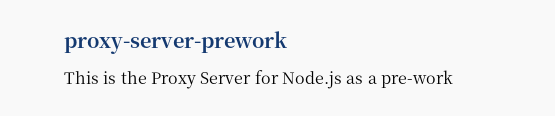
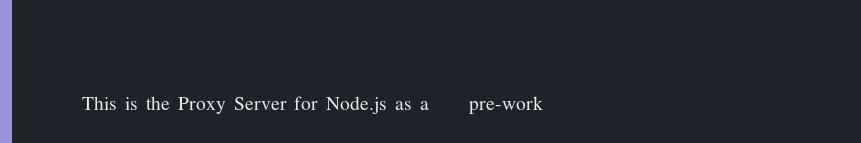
[64,31,287,54] proxy-server-prework // -> (82, 103) none

